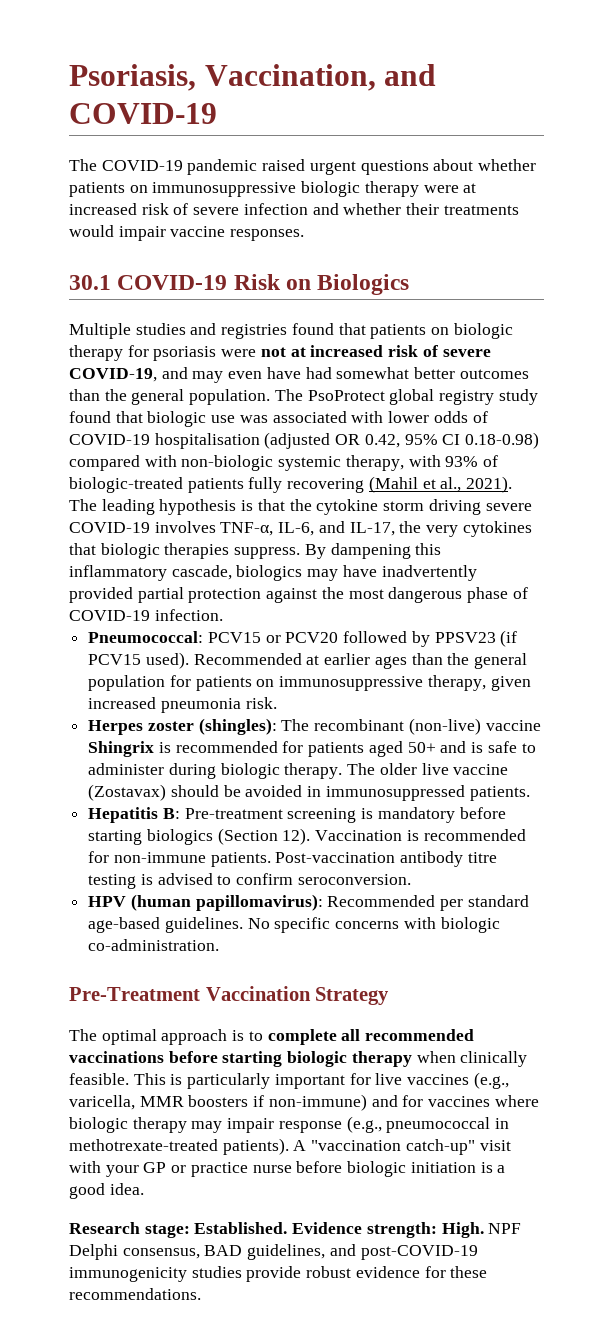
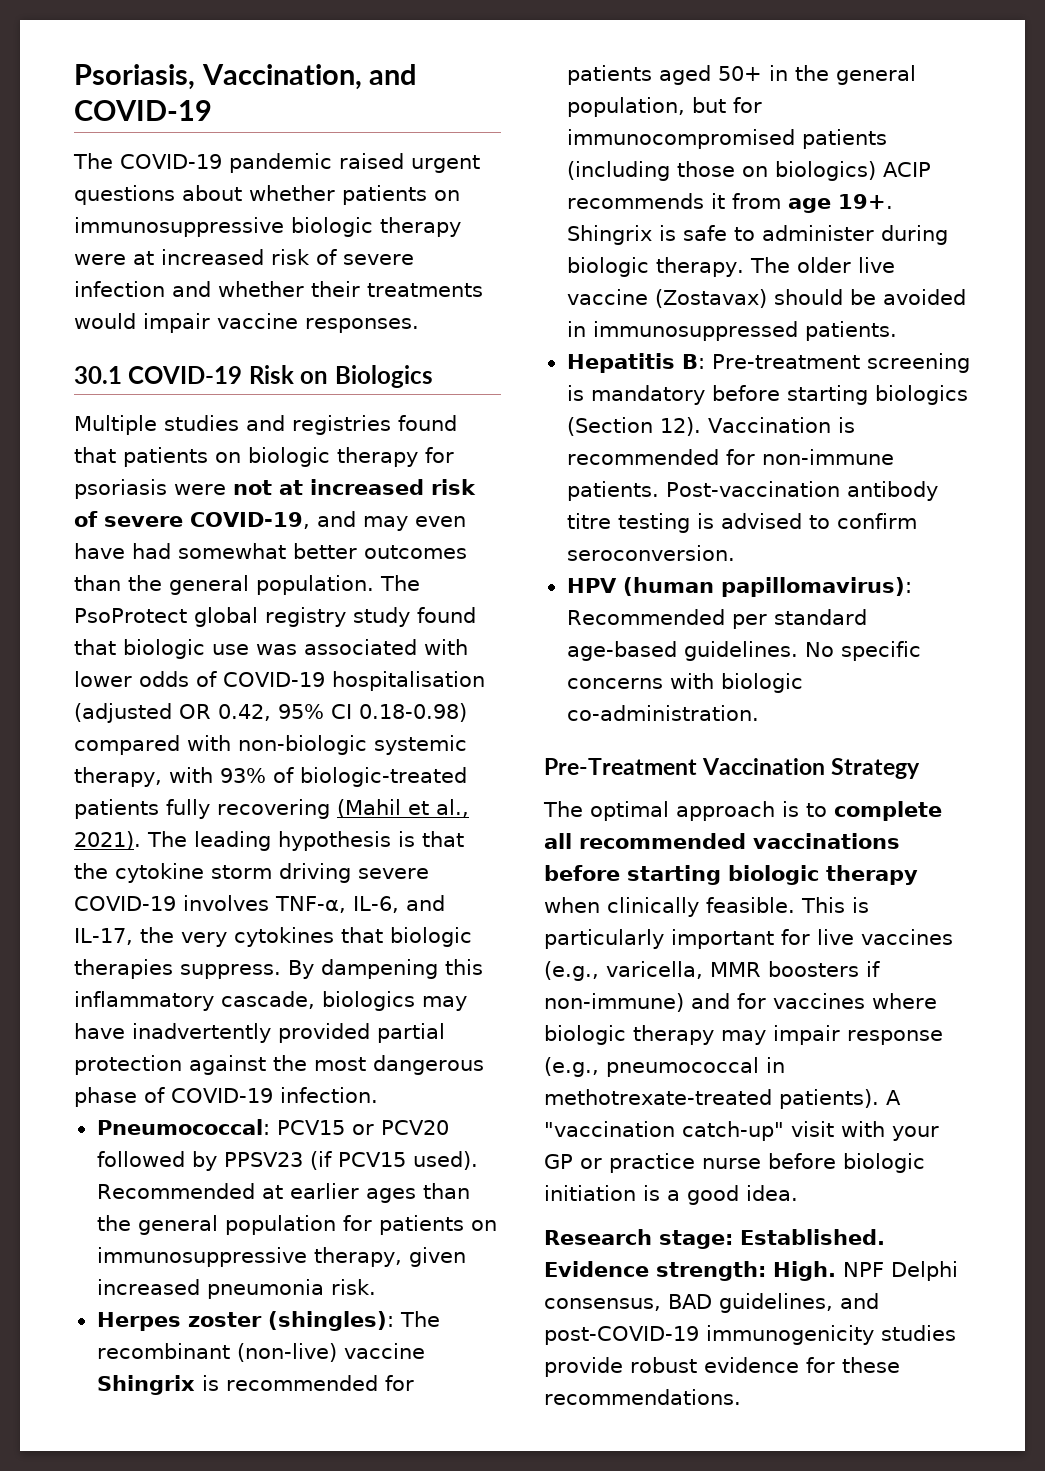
[440,741,467,753] and -> [768,65,916,85] [566,97,762,117] [566,129,887,149] [566,161,931,181] [566,193,893,213] [566,225,652,245] in the general population, but for immunocompromised patients (including those on biologics) ACIP recommends it from age 19+. Shingrix

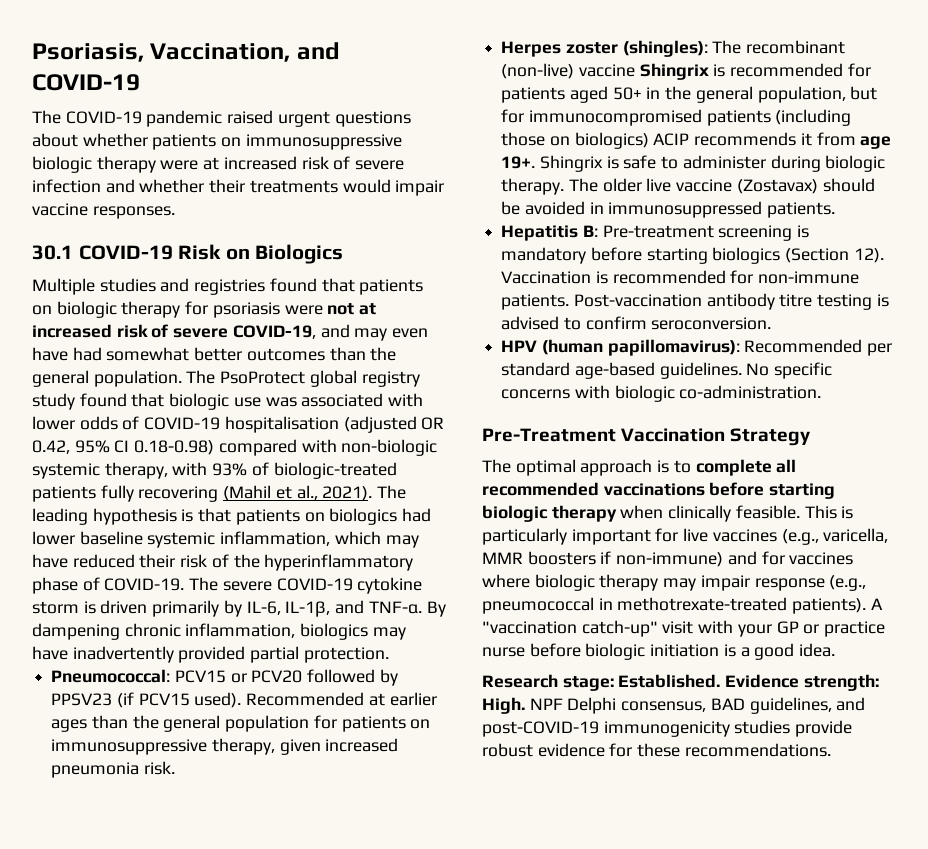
[74,863,429,883] [74,895,445,913] [74,927,472,947] [74,959,483,979] [74,991,315,1011] the cytokine storm driving severe COVID-19 involves TNF-α, IL-6, and IL-17, the very cytokines that biologic therapies suppress. By dampening this inflammatory cascade, -> [235,508,432,525] [32,531,419,548] [32,554,414,571] [32,577,423,594] [32,600,446,617] [32,623,296,640] patients on biologics had lower baseline systemic inflammation, which may have reduced their risk of the hyperinflammatory phase of COVID-19. The severe COVID-19 cytokine storm is driven primarily by IL-6, IL-1β, and TNF-α. By dampening chronic inflammation,
[74,1055,484,1075] [74,1087,378,1107] protection against the most dangerous phase of COVID-19 infection. -> [303,647,389,663] protection.

